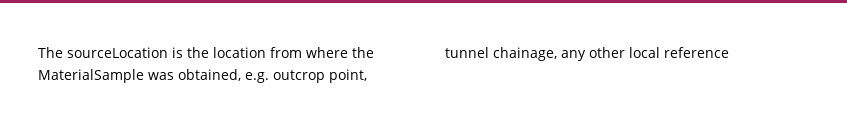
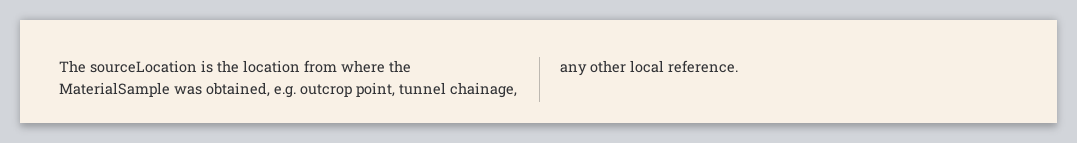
[664,47,729,58] reference -> [668,60,738,73] reference.

